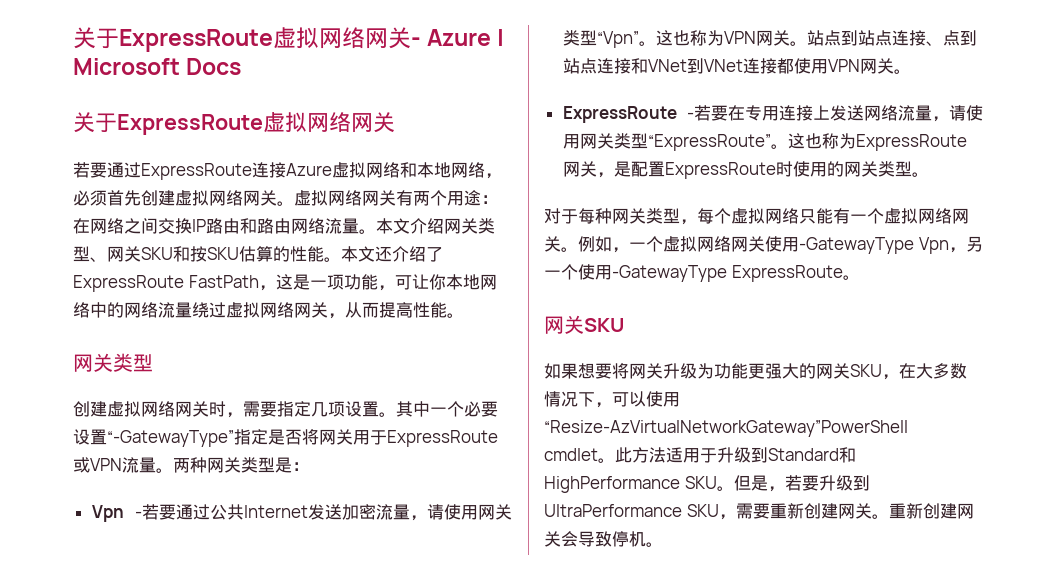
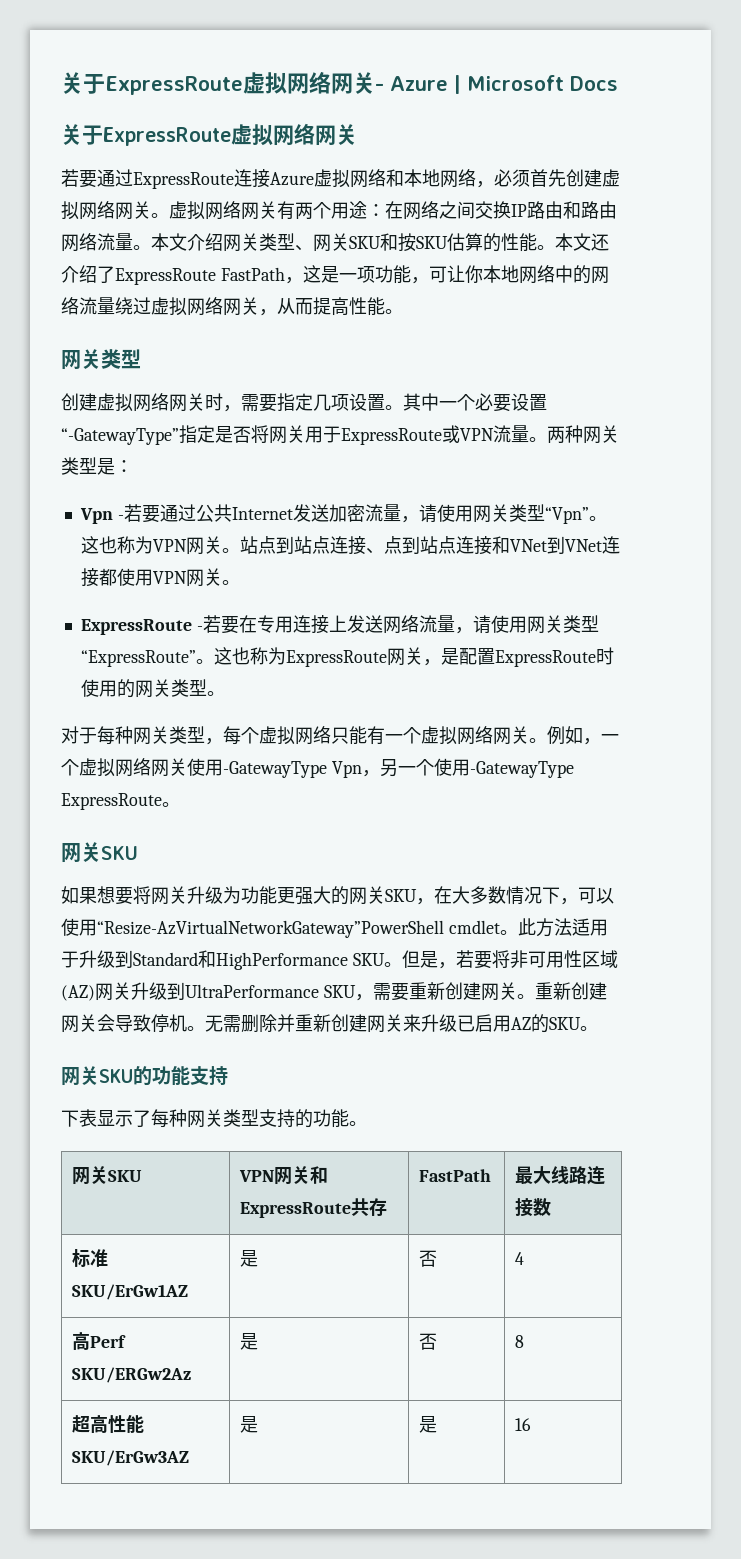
(819, 483) none -> [491,950,618,968] [61,982,131,1001] 将非可用性区域(AZ)网关
(663, 544) none -> [205,1014,598,1033] [61,1066,228,1086] [61,1109,367,1128] [72,1166,143,1185] [239,1166,329,1185] [240,1198,388,1218] [419,1169,492,1182] [515,1166,606,1185] [515,1198,552,1217] [72,1249,109,1267] [72,1284,189,1300] [240,1250,259,1267] [419,1250,438,1267] [515,1252,525,1265] [72,1332,127,1350] [72,1367,192,1383] [240,1333,259,1350] [419,1333,438,1350] [515,1335,525,1348] [72,1415,145,1433] [72,1450,190,1466] [240,1416,259,1433] [419,1416,438,1433] [515,1418,532,1431] 无需删除并重新创建网关来升级已启用AZ的SKU。 // 网关SKU的功能支持 // 下表显示了每种网关类型支持的功能。 // 网关SKU | VPN网关和ExpressRoute共存 | FastPath | 最大线路连接数 // 标准SKU/ErGw1AZ | 是 | 否 | 4 // 高Perf SKU/ERGw2Az | 是 | 否 | 8 // 超高性能SKU/ErGw3AZ | 是 | 是 | 16

